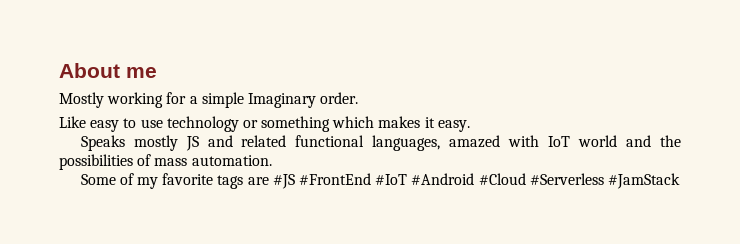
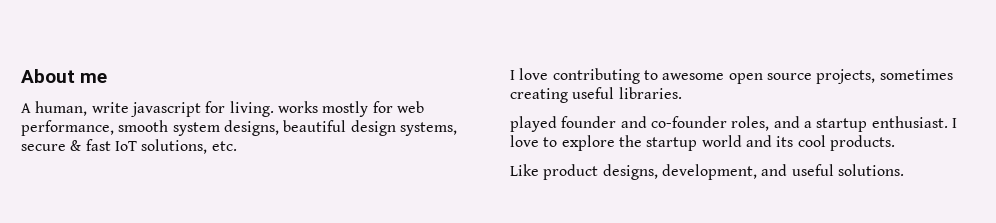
[59,92,359,108] [59,116,470,132] [80,135,681,151] [59,154,272,170] [80,173,680,189] Mostly working for a simple Imaginary order. // Like easy to use technology or something which makes it easy. // Speaks mostly JS and related functional languages, amazed with IoT world and the possibilities of mass automation. // Some of my favorite tags are #JS #FrontEnd #IoT #Android #Cloud #Serverless #JamStack -> [21,101,424,117] [21,120,457,136] [21,139,237,154] [510,68,953,84] [510,87,682,103] [510,116,957,132] [510,135,895,151] [510,164,904,180] A human, write javascript for living. works mostly for web performance, smooth system designs, beautiful design systems, secure & fast IoT solutions, etc. // I love contributing to awesome open source projects, sometimes creating useful libraries. // played founder and co-founder roles, and a startup enthusiast. I love to explore the startup world and its cool products. // Like product designs, development, and useful solutions.

